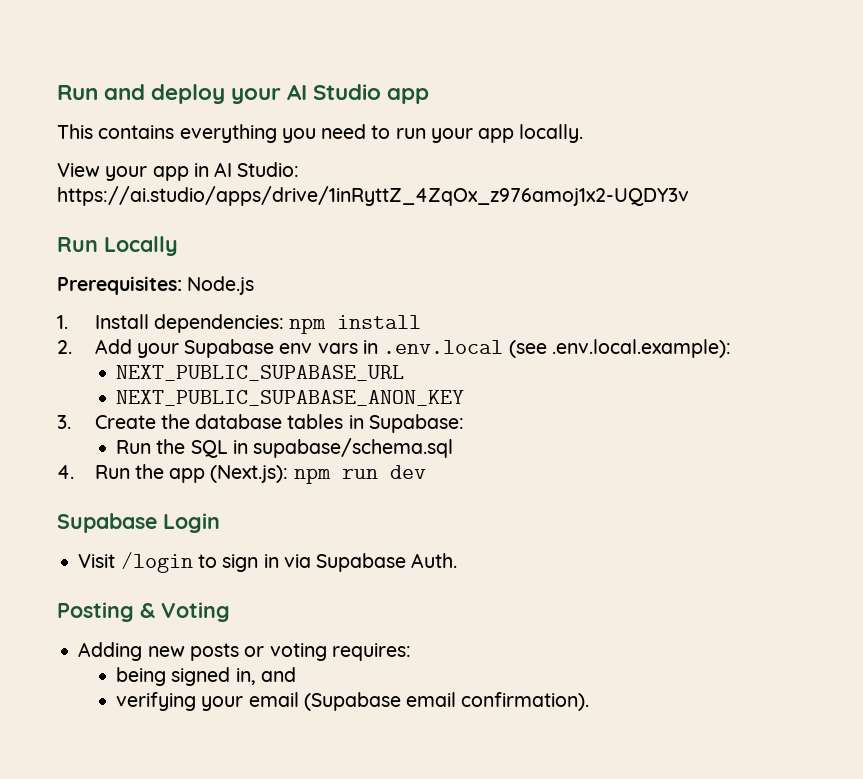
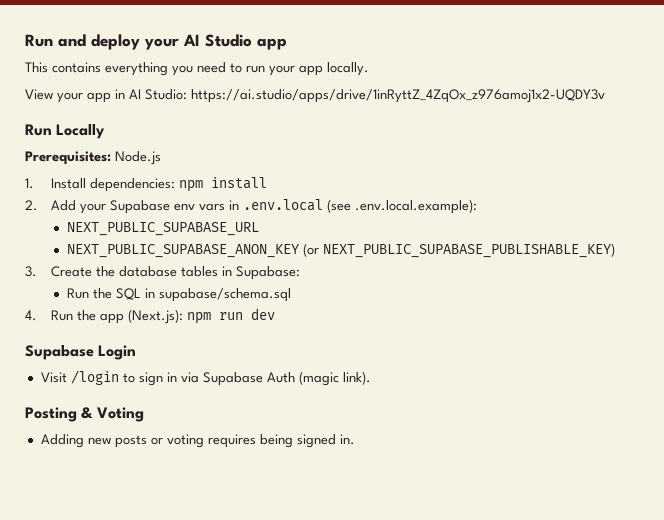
(465, 398) none -> [302,243,615,258] (or NEXT_PUBLIC_SUPABASE_PUBLISHABLE_KEY)
[411,553,458,568] Auth. -> [266,371,371,386] Auth (magic link).
[331,643,411,661] requires: // -> [207,434,256,448] requires
[235,667,296,685] [116,692,590,711] in, and // verifying your email (Supabase email confirmation). -> [339,434,355,445] in.

